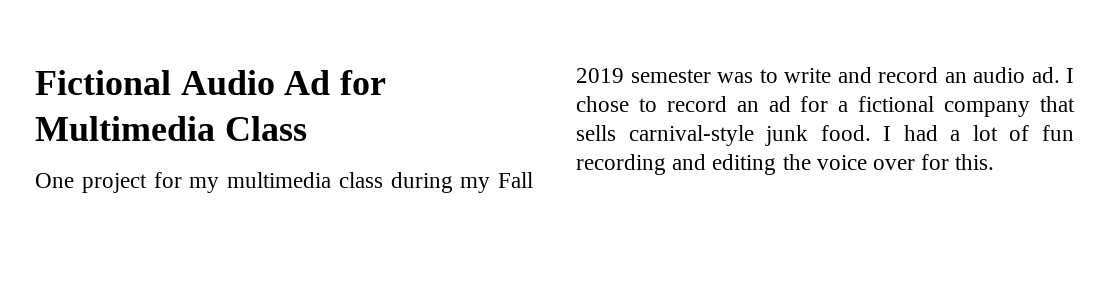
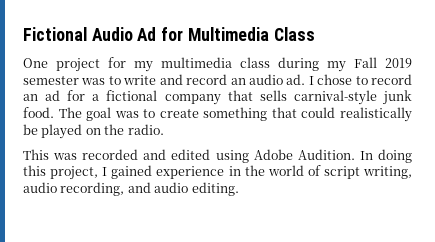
[883,125,1074,141] [576,154,995,175] I had a lot of fun recording and editing the voice over for this. -> [58,107,412,122] [23,124,164,139] [23,149,412,163] [23,165,412,180] [23,182,239,196] The goal was to create something that could realistically be played on the radio. // This was recorded and edited using Adobe Audition. In doing this project, I gained experience in the world of script writing, audio recording, and audio editing.

